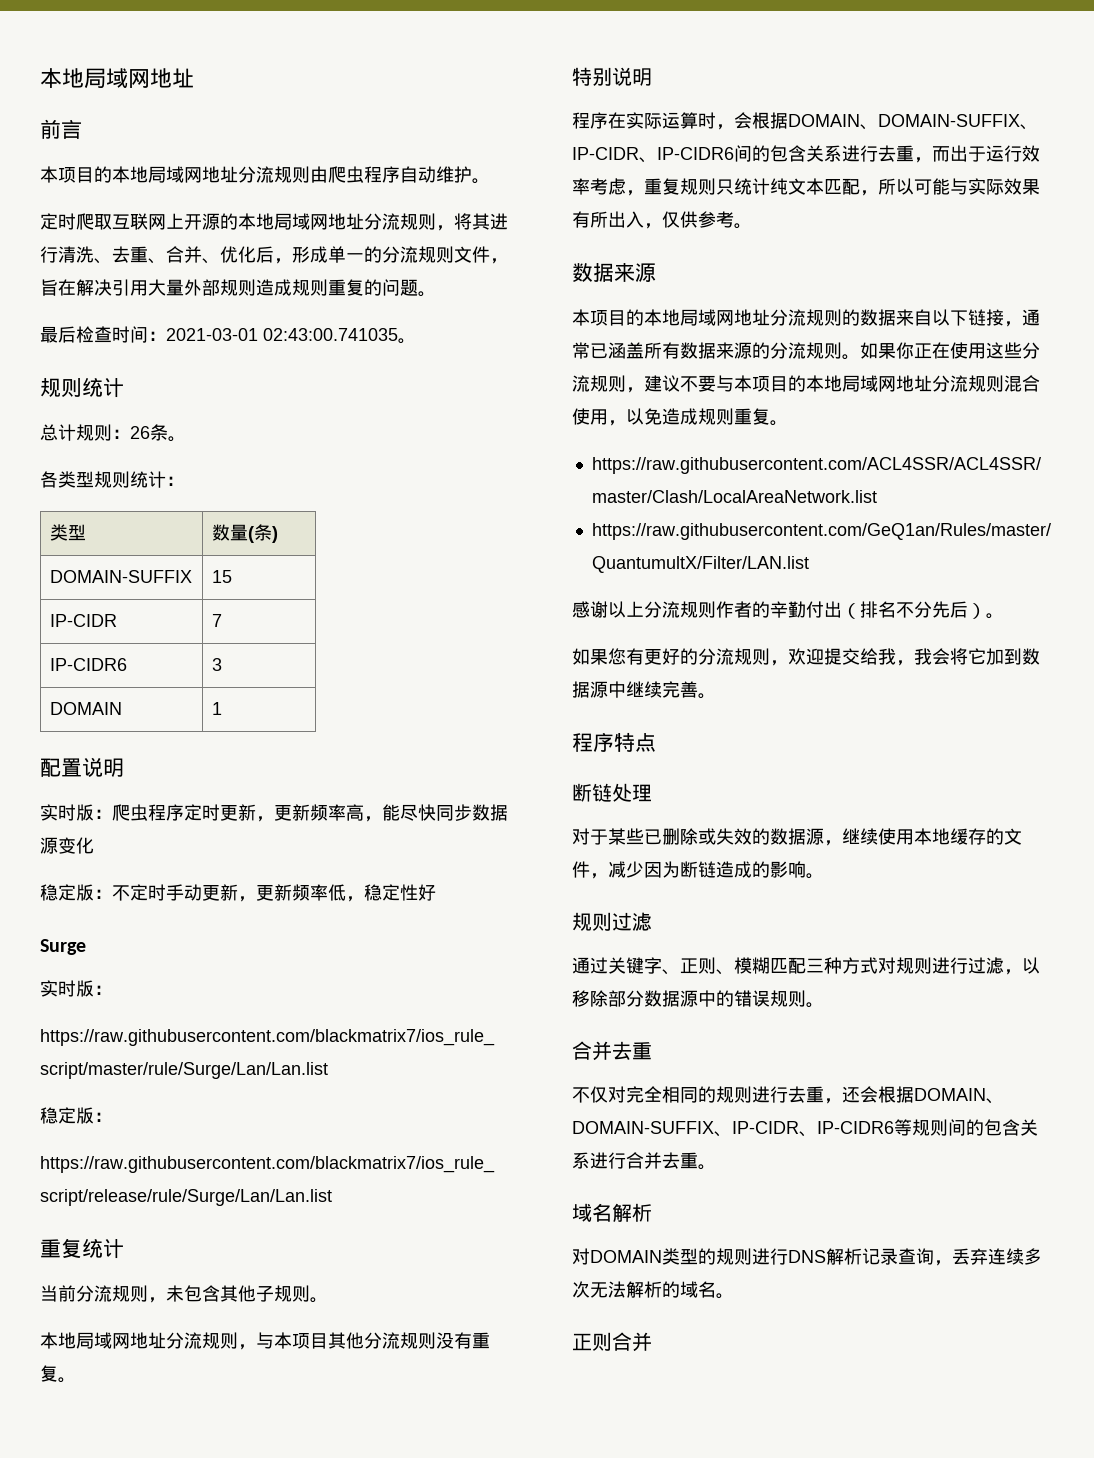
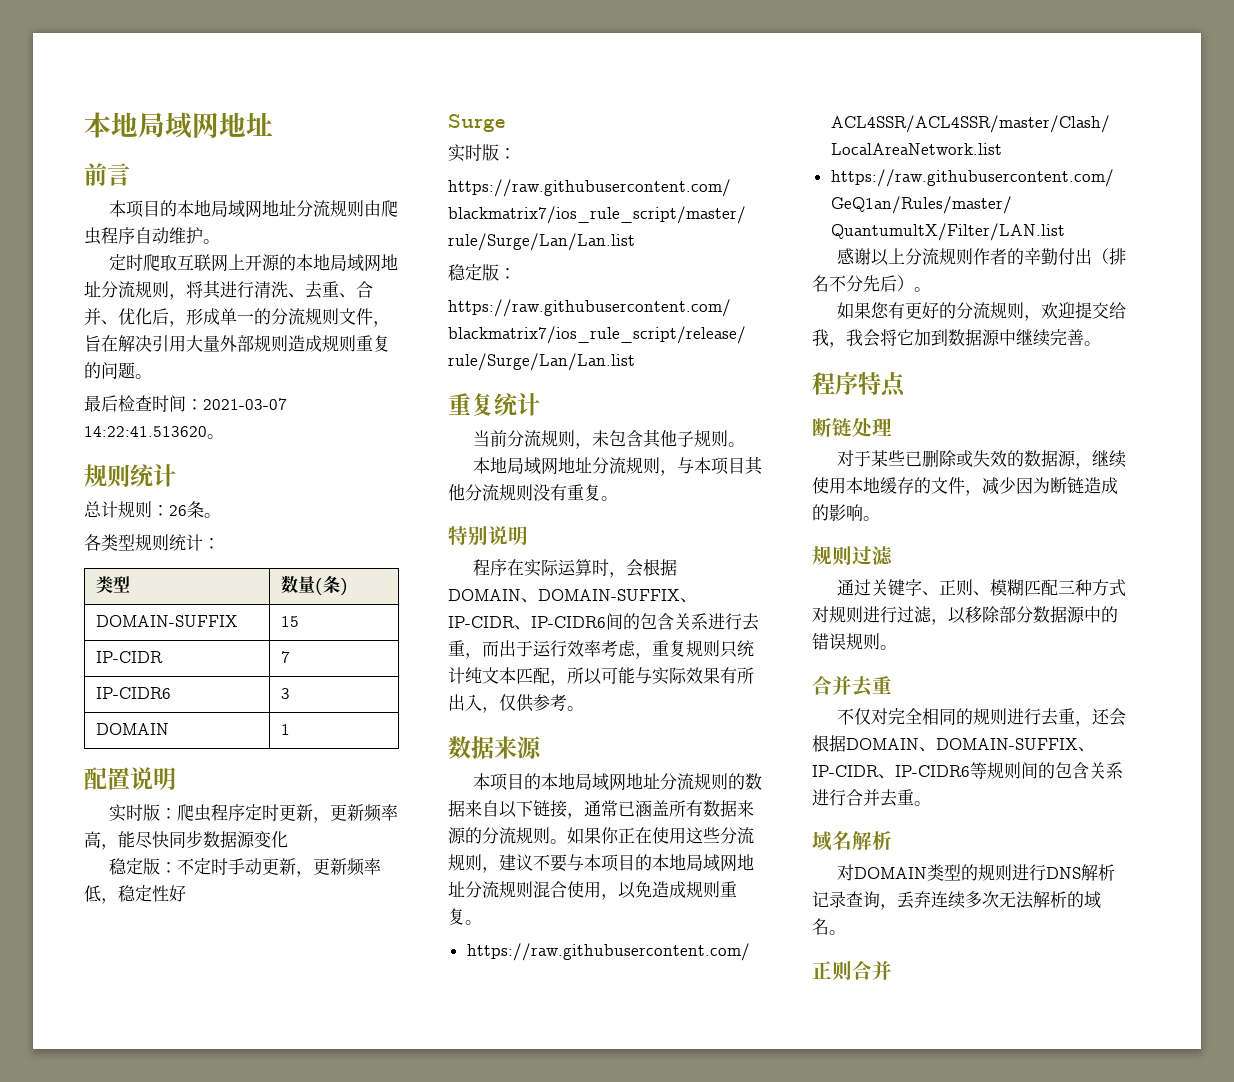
[166,328,398,341] 2021-03-01 02:43:00.741035 -> [203,398,287,410] [84,426,207,437] 2021-03-07 14:22:41.513620

